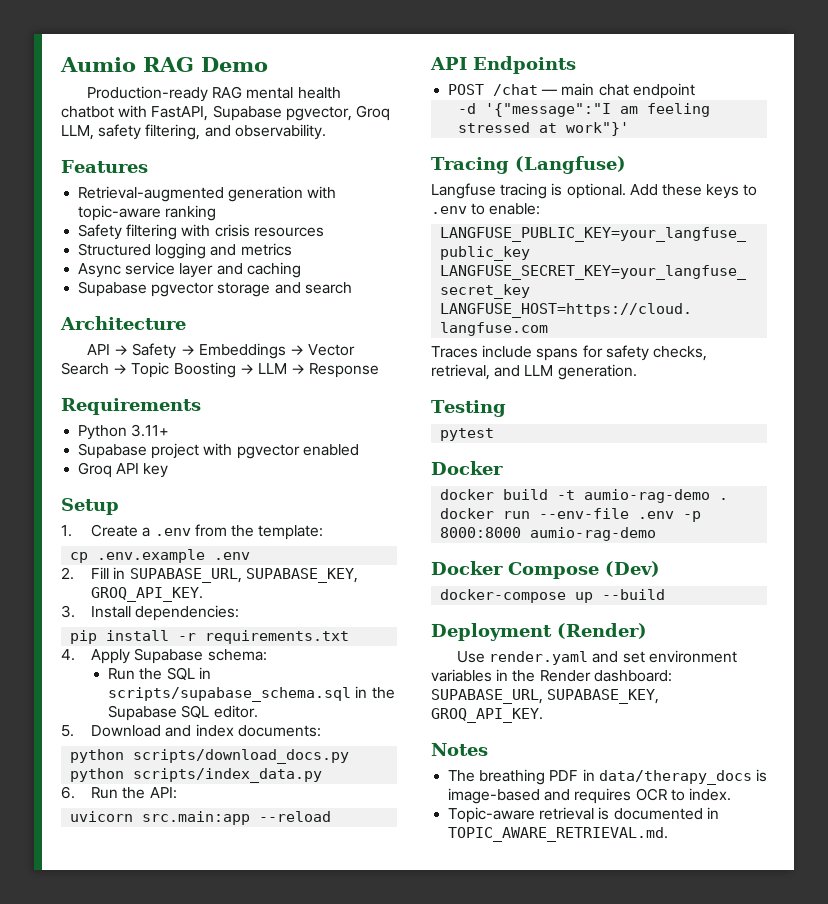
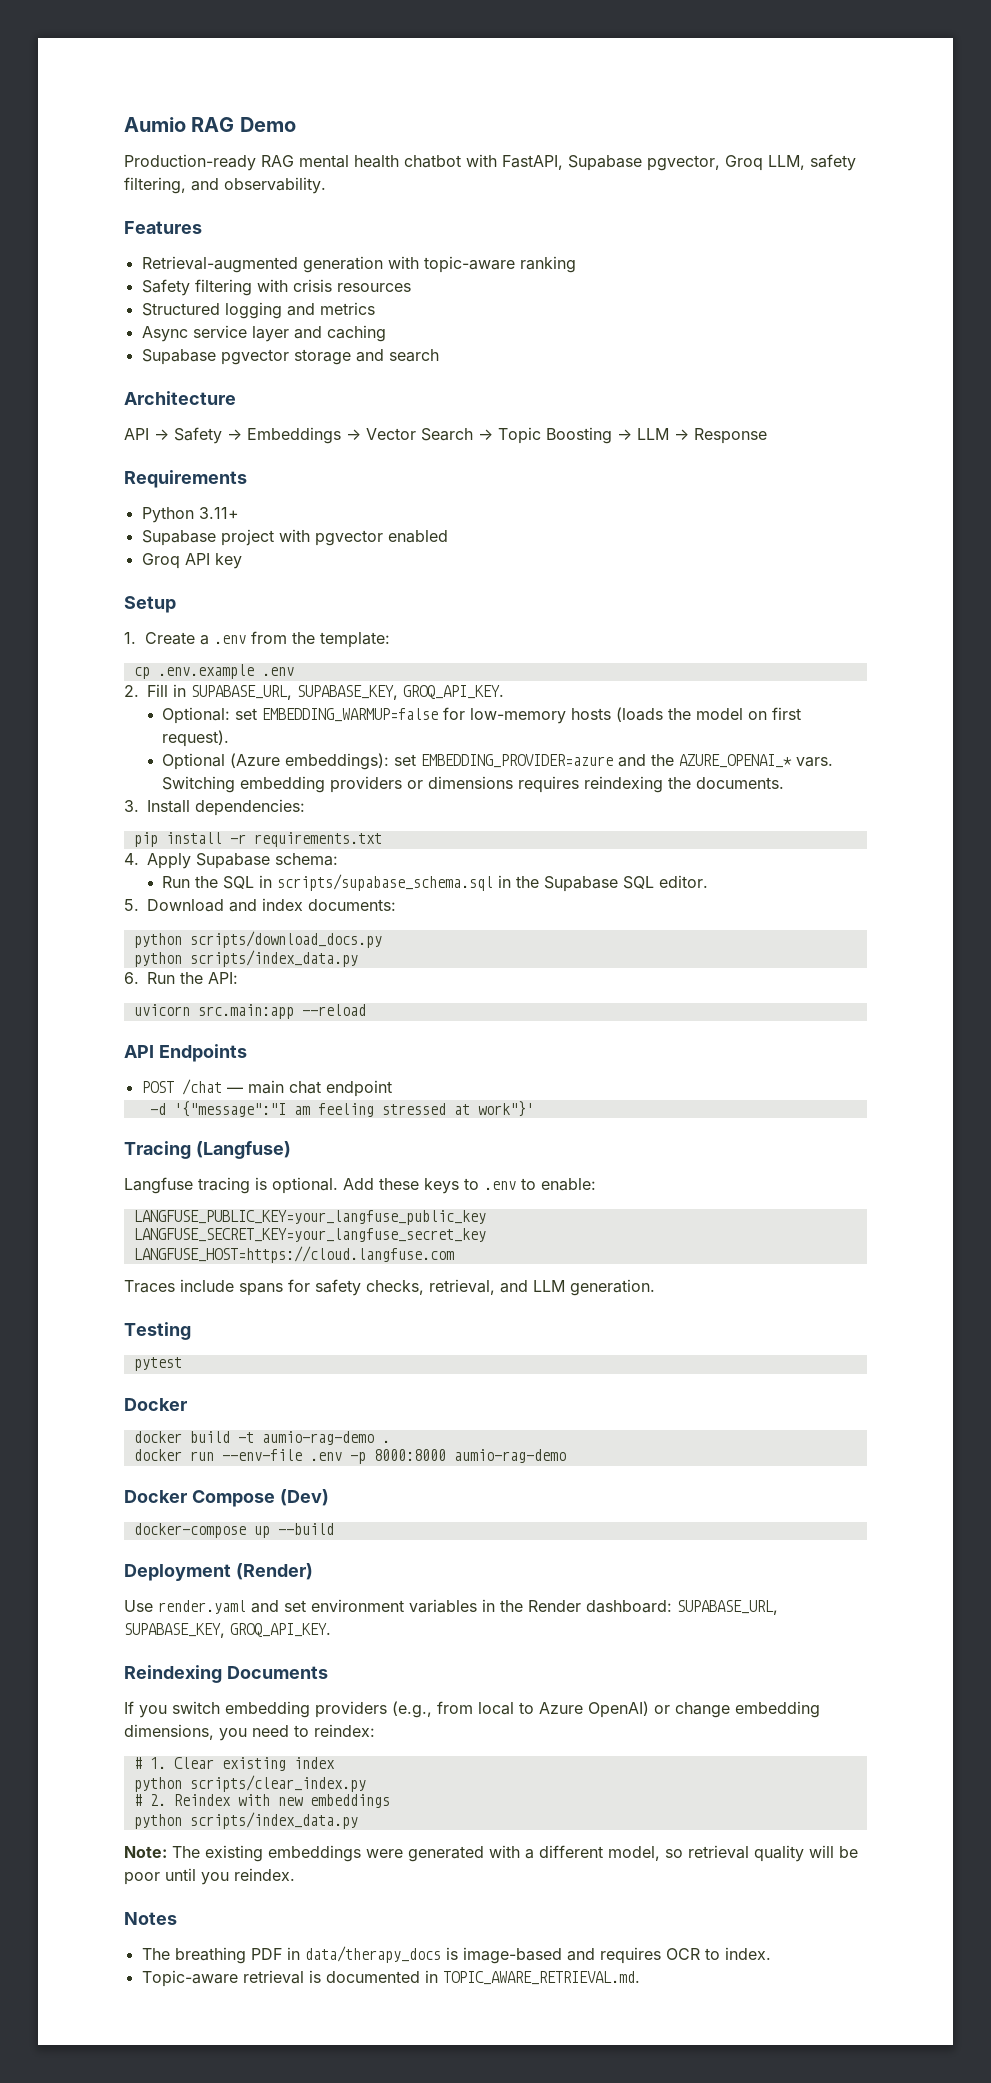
(204, 594) none -> [162,707,802,724] [162,730,230,747] [162,753,834,770] [162,776,785,793] // Optional: set EMBEDDING_WARMUP=false for low-memory hosts (loads the model on first request). // Optional (Azure embeddings): set EMBEDDING_PROVIDER=azure and the AZURE_OPENAI_* vars. Switching embedding providers or dimensions requires reindexing the documents.
(543, 715) none -> [124,1665,328,1683] [124,1701,820,1718] [124,1724,375,1741] [133,1757,335,1771] [133,1775,366,1792] [133,1794,390,1808] [133,1812,358,1829] [124,1845,858,1862] [124,1868,295,1885] // Reindexing Documents // If you switch embedding providers (e.g., from local to Azure OpenAI) or change embedding dimensions, you need to reindex: // # 1. Clear existing index // python scripts/clear_index.py // # 2. Reindex with new embeddings // python scripts/index_data.py // Note: The existing embeddings were generated with a different model, so retrieval quality will be poor until you reindex.

